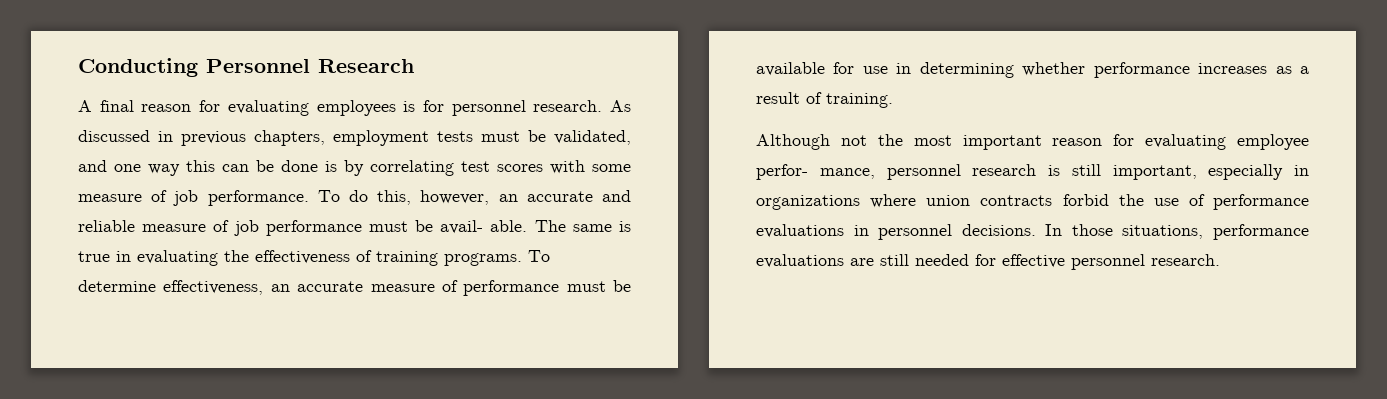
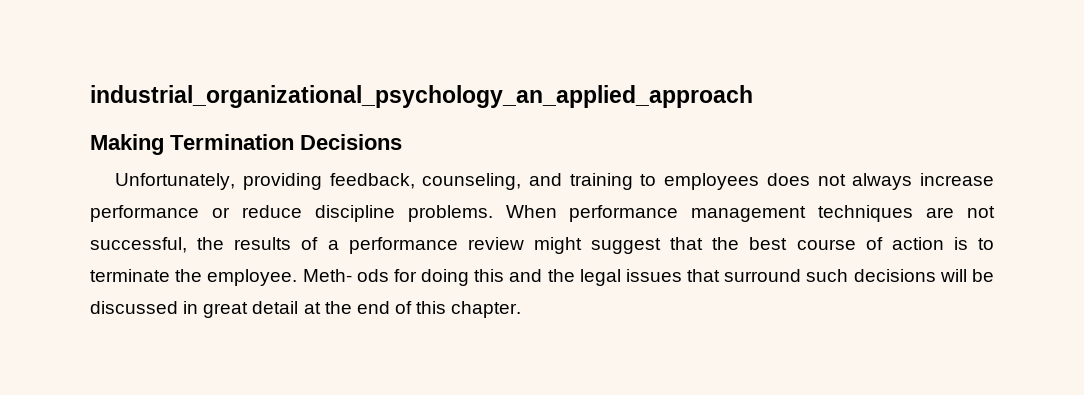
[78,58,414,77] [78,100,631,116] [78,130,631,146] [78,160,631,176] [78,190,631,206] [78,220,631,236] [78,250,550,266] [78,280,631,296] [756,62,1309,78] [756,92,893,108] [756,134,1309,150] [756,164,1309,180] [756,194,1309,210] [756,224,1309,240] [756,254,1220,270] Conducting Personnel Research // A final reason for evaluating employees is for personnel research. As discussed in previous chapters, employment tests must be validated, and one way this can be done is by correlating test scores with some measure of job performance. To do this, however, an accurate and reliable measure of job performance must be avail- able. The same is true in evaluating the effectiveness of training programs. To determine effectiveness, an accurate measure of performance must be available for use in determining whether performance increases as a result of training. // Although not the most important reason for evaluating employee perfor- mance, personnel research is still important, especially in organizations where union contracts forbid the use of performance evaluations in personnel decisions. In those situations, performance evaluations are still needed for effective personnel research. -> [90,85,753,108] [90,134,402,155] [115,173,994,190] [90,205,995,222] [90,237,994,254] [90,269,994,286] [90,301,522,318] industrial_organizational_psychology_an_applied_approach // Making Termination Decisions // Unfortunately, providing feedback, counseling, and training to employees does not always increase performance or reduce discipline problems. When performance management techniques are not successful, the results of a performance review might suggest that the best course of action is to terminate the employee. Meth- ods for doing this and the legal issues that surround such decisions will be discussed in great detail at the end of this chapter.

